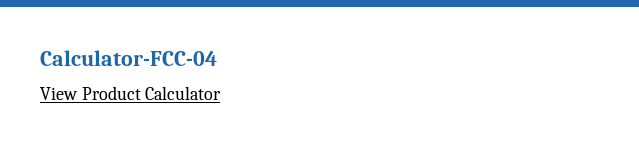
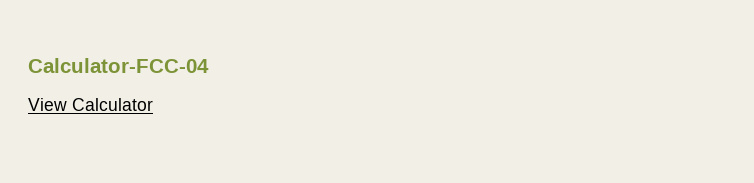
[81,86,141,100] Product -> (67, 104) none

